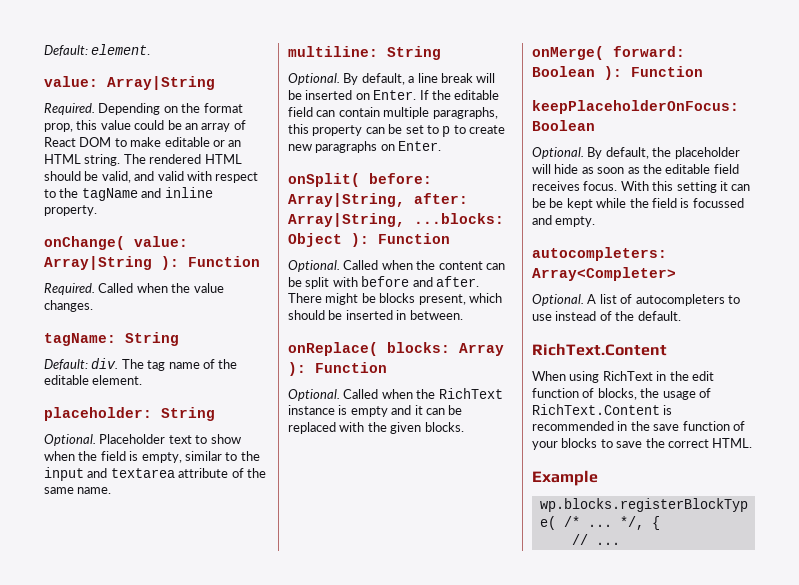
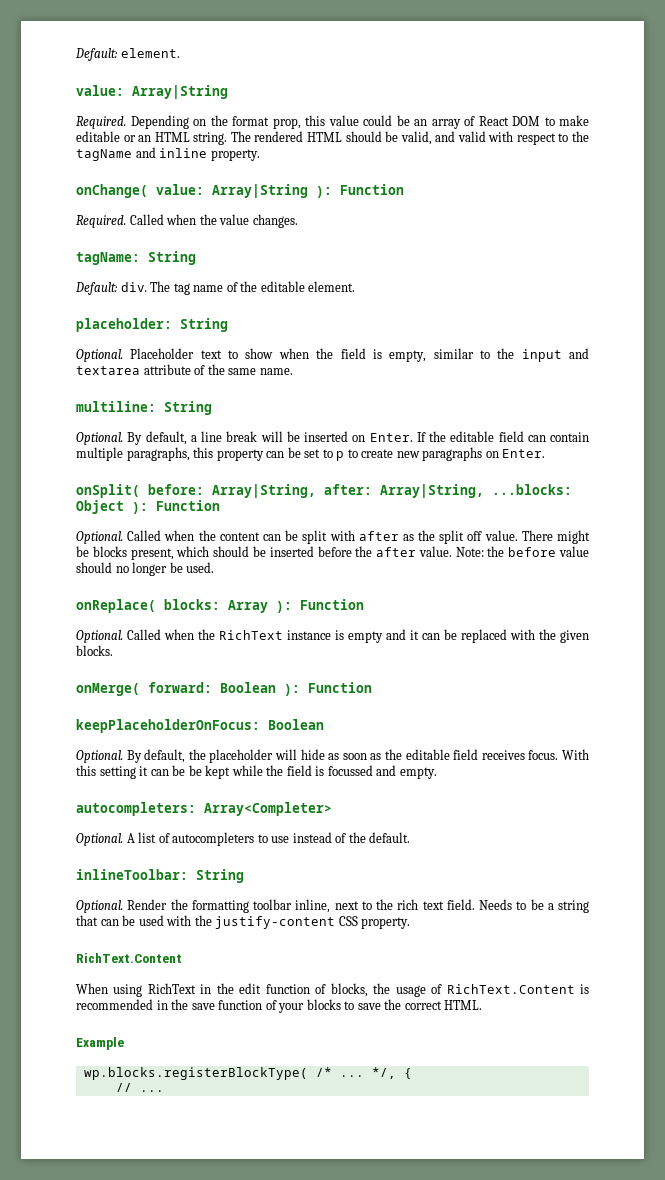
[361,276,479,287] before and after. -> [358,530,518,544] after as the split off value.
[396,310,463,320] in between. -> [317,546,589,557] [76,562,215,576] before the after value. Note: the before value should no longer be used.
(681, 316) none -> [76,869,244,883] [76,899,589,913] [76,915,411,929] // inlineToolbar: String // Optional. Render the formatting toolbar inline, next to the rich text field. Needs to be a string that can be used with the justify-content CSS property.

